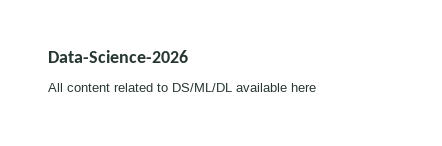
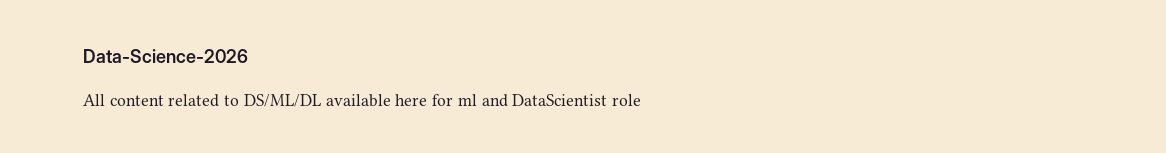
(316, 87) none -> [432,94,641,107] for ml and DataScientist role

